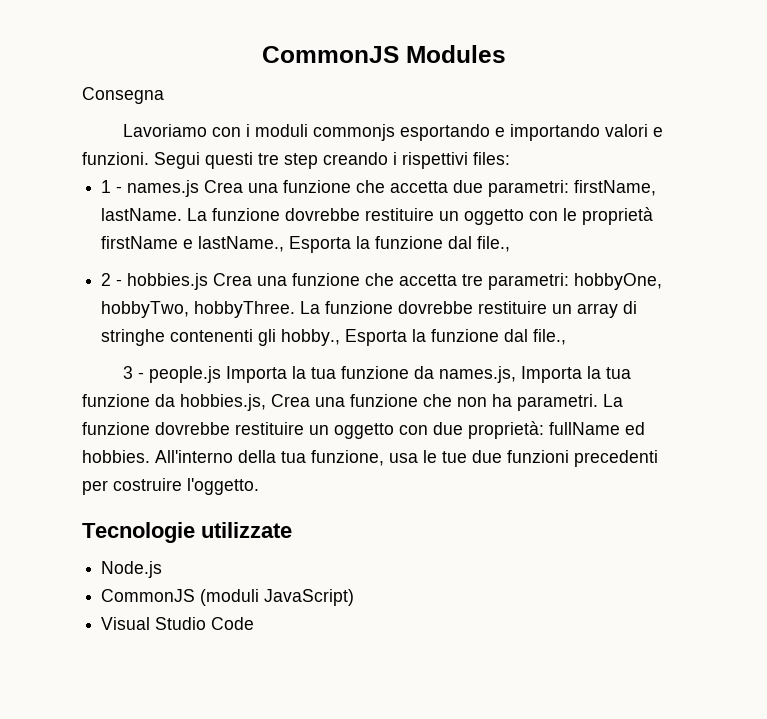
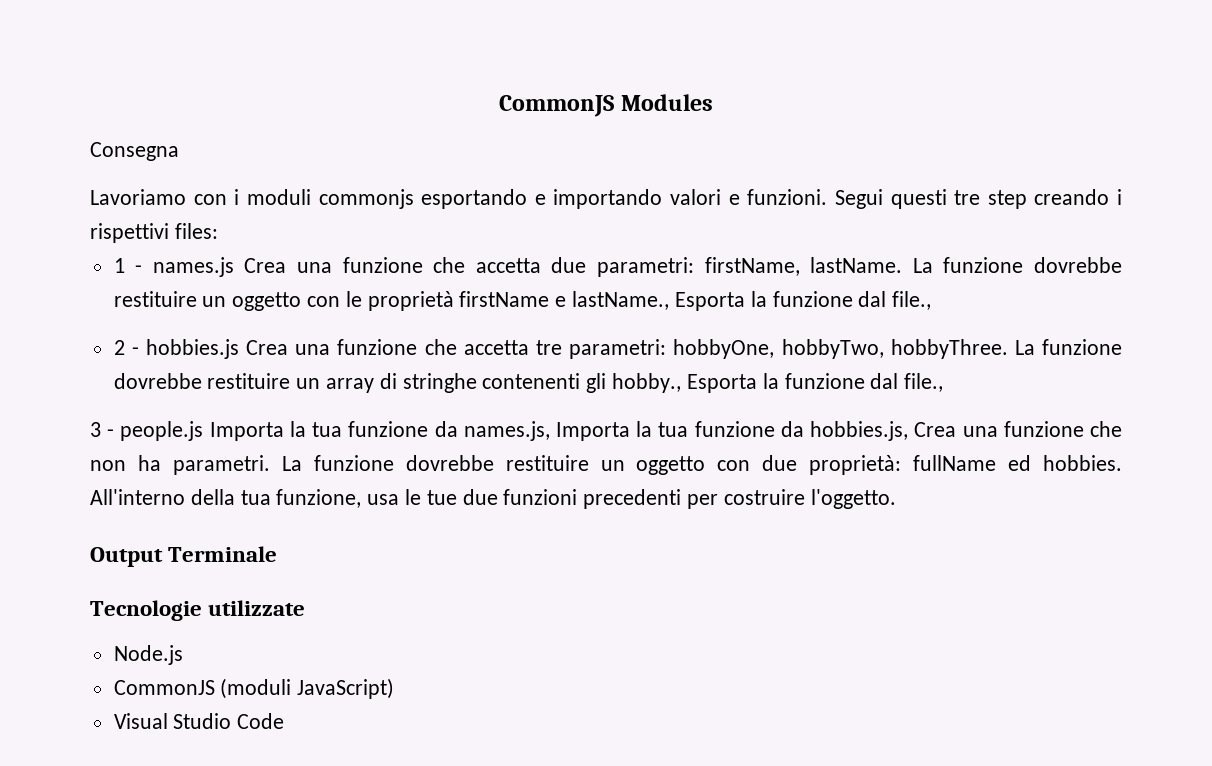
(259, 486) none -> [90,546,278,567] // Output Terminale

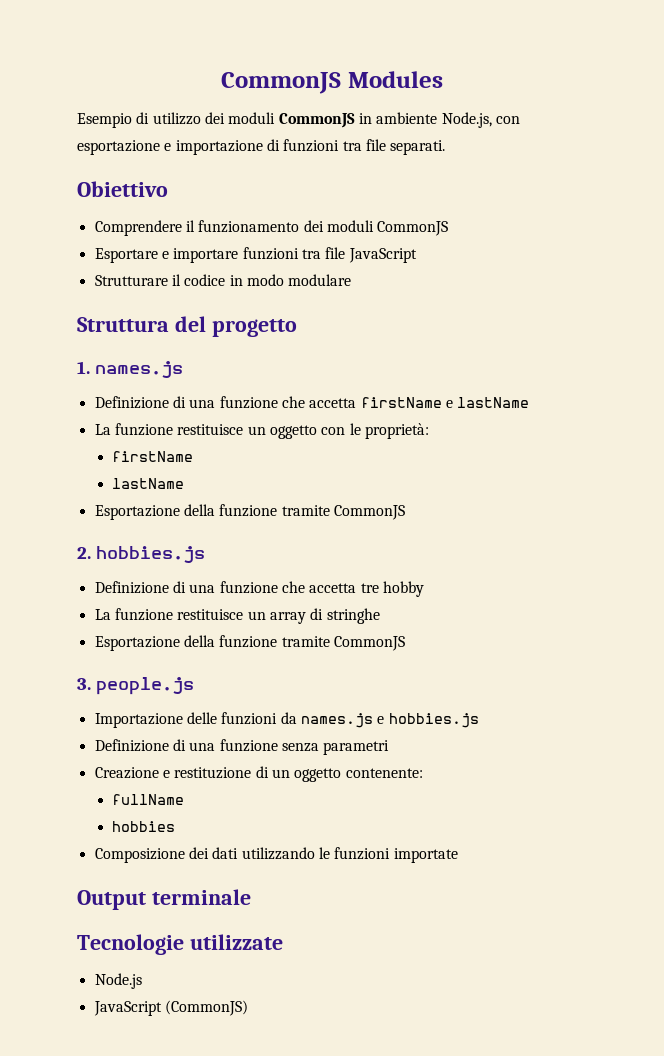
[90,142,179,161] [90,189,1122,209] [90,223,218,243] [113,257,1122,277] [113,291,197,307] Consegna // Lavoriamo con i moduli commonjs esportando e importando valori e funzioni. Segui questi tre step creando i rispettivi files: // 1 - names.js Crea una funzione che accetta due parametri: firstName, lastName. La funzione dovrebbe restituire -> [77,112,520,128] [77,139,446,155] [77,181,168,197] [94,220,449,236] [94,247,417,263] [94,274,352,286] [77,316,297,337] [77,361,183,378] [94,396,530,409] [94,423,244,436] Esempio di utilizzo dei moduli CommonJS in ambiente Node.js, con esportazione e importazione di funzioni tra file separati. // Obiettivo // Comprendere il funzionamento dei moduli CommonJS // Esportare e importare funzioni tra file JavaScript // Strutturare il codice in modo modulare // Struttura del progetto // 1. names.js // Definizione di una funzione che accetta firstName e lastName // La funzione restituisce
[367,291,932,311] [113,339,289,359] proprietà firstName e lastName., Esporta la funzione dal file., // 2 - hobbies.js Crea -> [364,423,429,439] [112,451,194,462] [112,478,185,489] [94,504,405,520] [77,546,205,563] [94,581,186,594] proprietà: // firstName // lastName // Esportazione della funzione tramite CommonJS // 2. hobbies.js // Definizione di
[569,339,1122,359] [113,373,944,393] [90,421,1122,441] [90,455,1122,475] [90,489,896,509] parametri: hobbyOne, hobbyTwo, hobbyThree. La funzione dovrebbe restituire un array di stringhe contenenti gli hobby., Esporta la funzione dal file., // 3 - people.js Importa la tua funzione da names.js, Importa la tua funzione da hobbies.js, Crea una funzione che non ha parametri. La funzione dovrebbe restituire un oggetto con due proprietà: fullName ed hobbies. All'interno della tua funzione, usa le tue due funzioni precedenti per costruire l'oggetto. -> [382,581,424,597] [94,608,380,624] [94,635,405,651] [77,677,194,695] [94,712,479,728] [94,739,390,755] [94,766,423,782] [112,794,185,805] [112,821,176,832] [94,847,458,863] hobby // La funzione restituisce un array di stringhe // Esportazione della funzione tramite CommonJS // 3. people.js // Importazione delle funzioni da names.js e hobbies.js // Definizione di una funzione senza parametri // Creazione e restituzione di un oggetto contenente: // fullName // hobbies // Composizione dei dati utilizzando le funzioni importate
[168,546,278,562] Terminale -> [151,889,251,905] terminale
[113,678,395,699] [113,713,285,729] CommonJS (moduli JavaScript) // Visual Studio Code -> [93,1000,248,1016] JavaScript (CommonJS)

